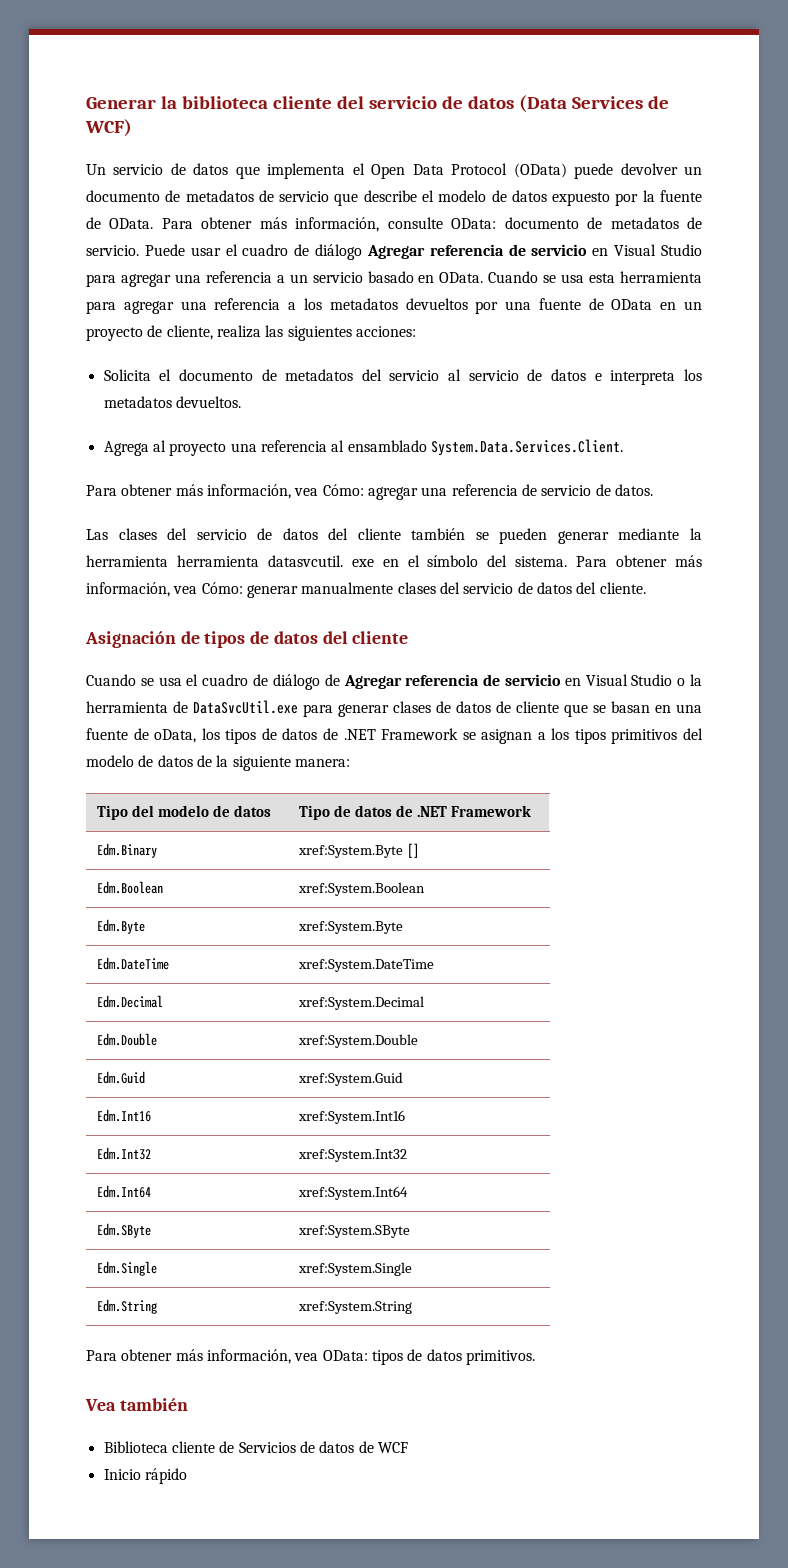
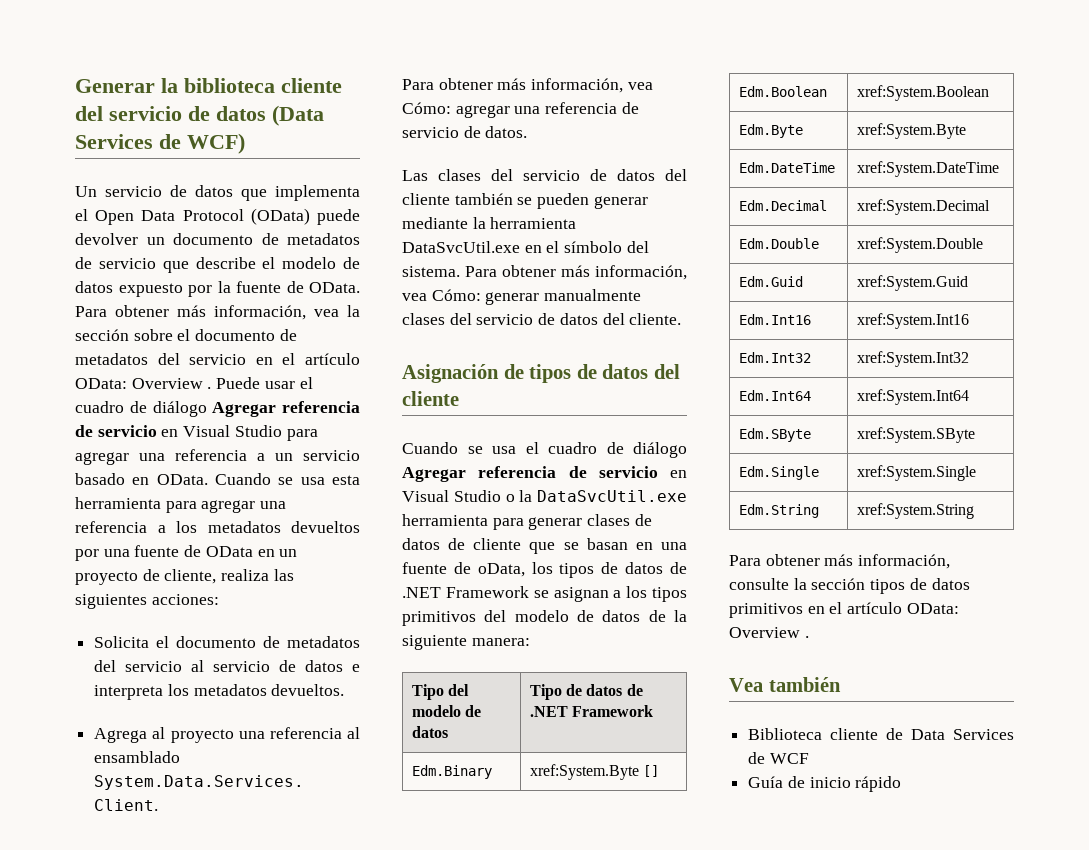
[387,217,702,229] [86,245,139,256] consulte OData: documento de metadatos de servicio. -> [314,305,360,317] [75,329,297,341] [75,353,360,365] [75,378,212,389] vea la sección sobre el documento de metadatos del servicio en el artículo OData: Overview .
[176,555,374,567] herramienta datasvcutil. exe -> [402,241,520,253] DataSvcUtil.exe
[324,674,340,686] de -> (687, 450) none
[86,700,298,714] herramienta de DataSvcUtil.exe -> [537,490,687,502] [402,514,488,526] DataSvcUtil.exe herramienta
[294,1349,535,1365] vea OData: tipos de datos primitivos. -> [729,578,970,594] [729,602,959,618] [729,627,809,638] consulte la sección tipos de datos primitivos en el artículo OData: Overview .
[238,1441,355,1453] Servicios de datos -> [911,729,1014,740] Data Services
[103,1469,141,1480] Inicio -> [748,776,851,788] Guía de inicio

